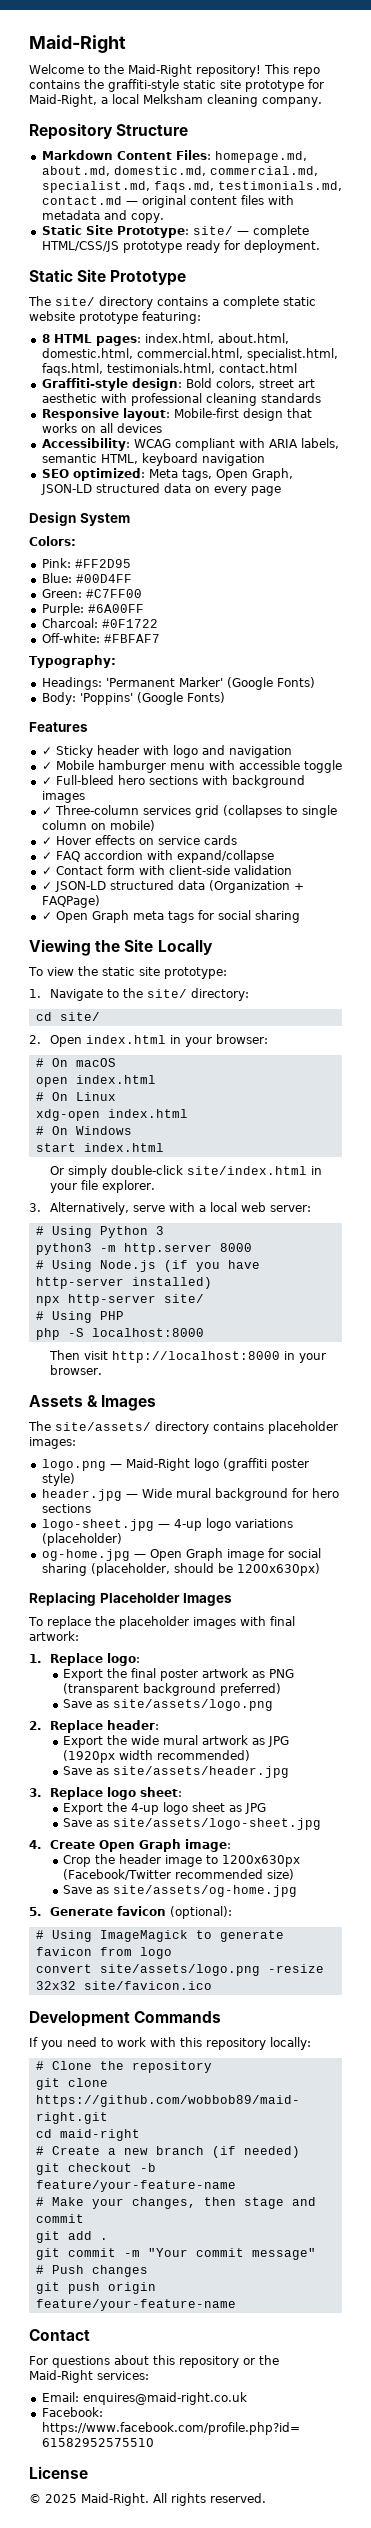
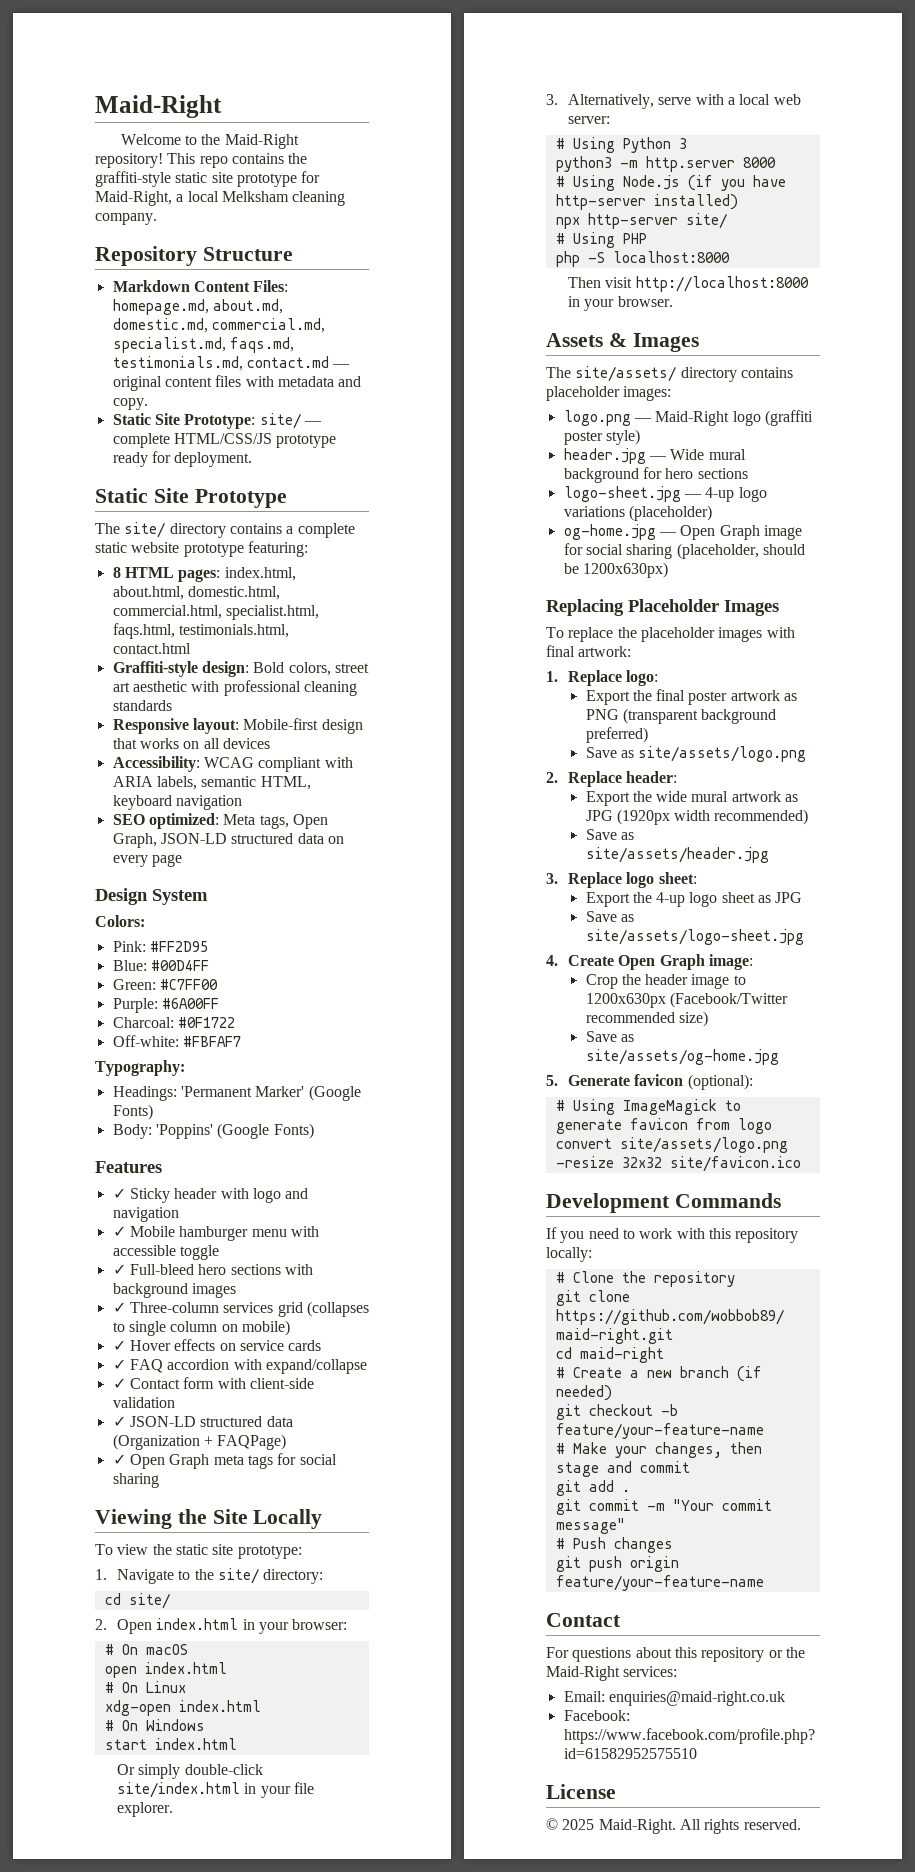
[82,2392,247,2405] enquires@maid-right.co.uk -> [608,1691,785,1706] enquiries@maid-right.co.uk

